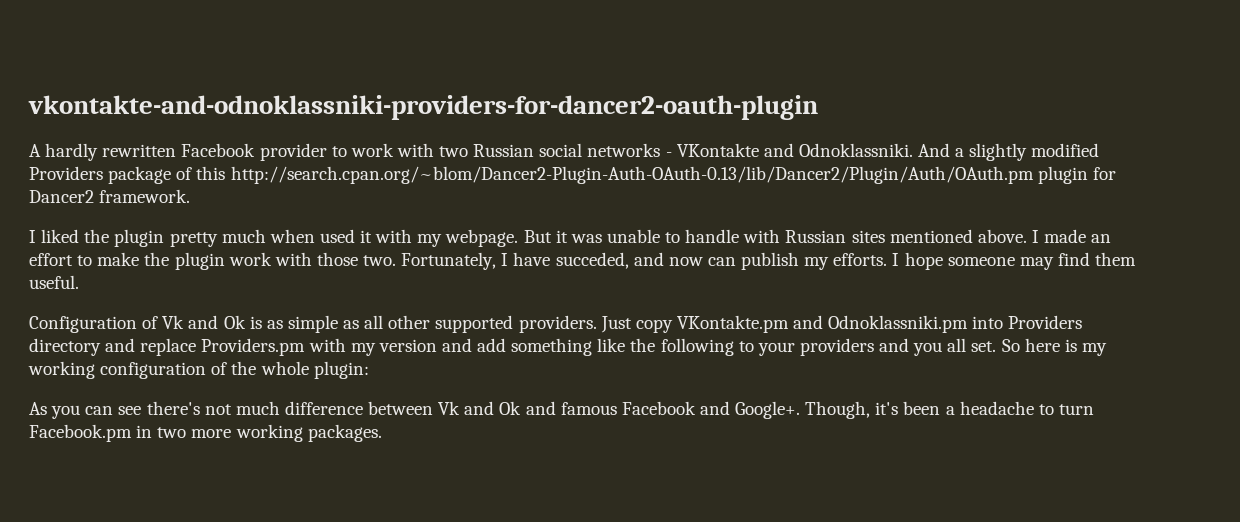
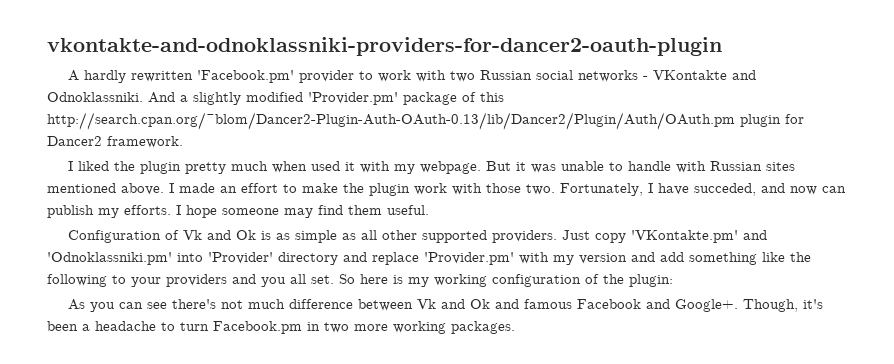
[181,143,256,157] Facebook -> [197,70,295,83] 'Facebook.pm'
[29,166,103,180] Providers -> [308,92,398,105] 'Provider.pm'
[676,315,1083,333] VKontakte.pm and Odnoklassniki.pm into Providers -> [631,230,768,243] [47,252,273,265] 'VKontakte.pm' and 'Odnoklassniki.pm' into 'Provider'
[201,338,306,356] Providers.pm -> [424,252,514,265] 'Provider.pm'
[260,361,309,375] whole -> (624, 279) none

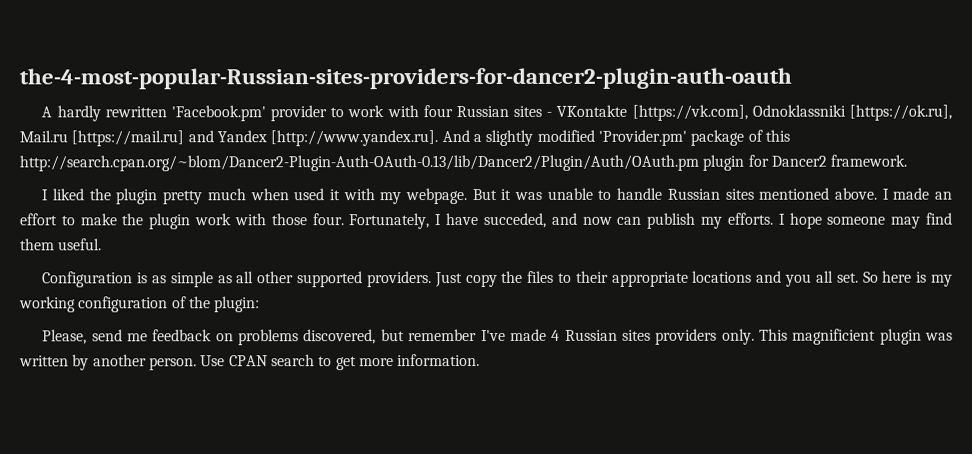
[47,37,722,56] vkontakte-and-odnoklassniki-providers-for-dancer2-oauth-plugin -> [19,67,792,90] the-4-most-popular-Russian-sites-providers-for-dancer2-plugin-auth-oauth
[450,70,757,82] [47,92,143,102] two Russian social networks - VKontakte and Odnoklassniki. -> [422,104,952,121] [19,130,439,147] four Russian sites - VKontakte [https://vk.com], Odnoklassniki [https://ok.ru], Mail.ru [https://mail.ru] and Yandex [http://www.yandex.ru].
[676,161,707,173] with -> (663, 193) none
[526,184,555,195] two. -> [311,213,344,226] four.
[165,230,257,240] of Vk and Ok -> (134, 279) none
[631,230,768,243] [47,252,811,265] [47,274,227,287] 'VKontakte.pm' and 'Odnoklassniki.pm' into 'Provider' directory and replace 'Provider.pm' with my version and add something like the following to your providers -> [501,270,753,287] the files to their appropriate locations
[68,299,824,312] [47,321,515,334] As you can see there's not much difference between Vk and Ok and famous Facebook and Google+. Though, it's been a headache to turn Facebook.pm in two more working packages. -> [42,328,953,346] [19,354,481,371] Please, send me feedback on problems discovered, but remember I've made 4 Russian sites providers only. This magnificient plugin was written by another person. Use CPAN search to get more information.

